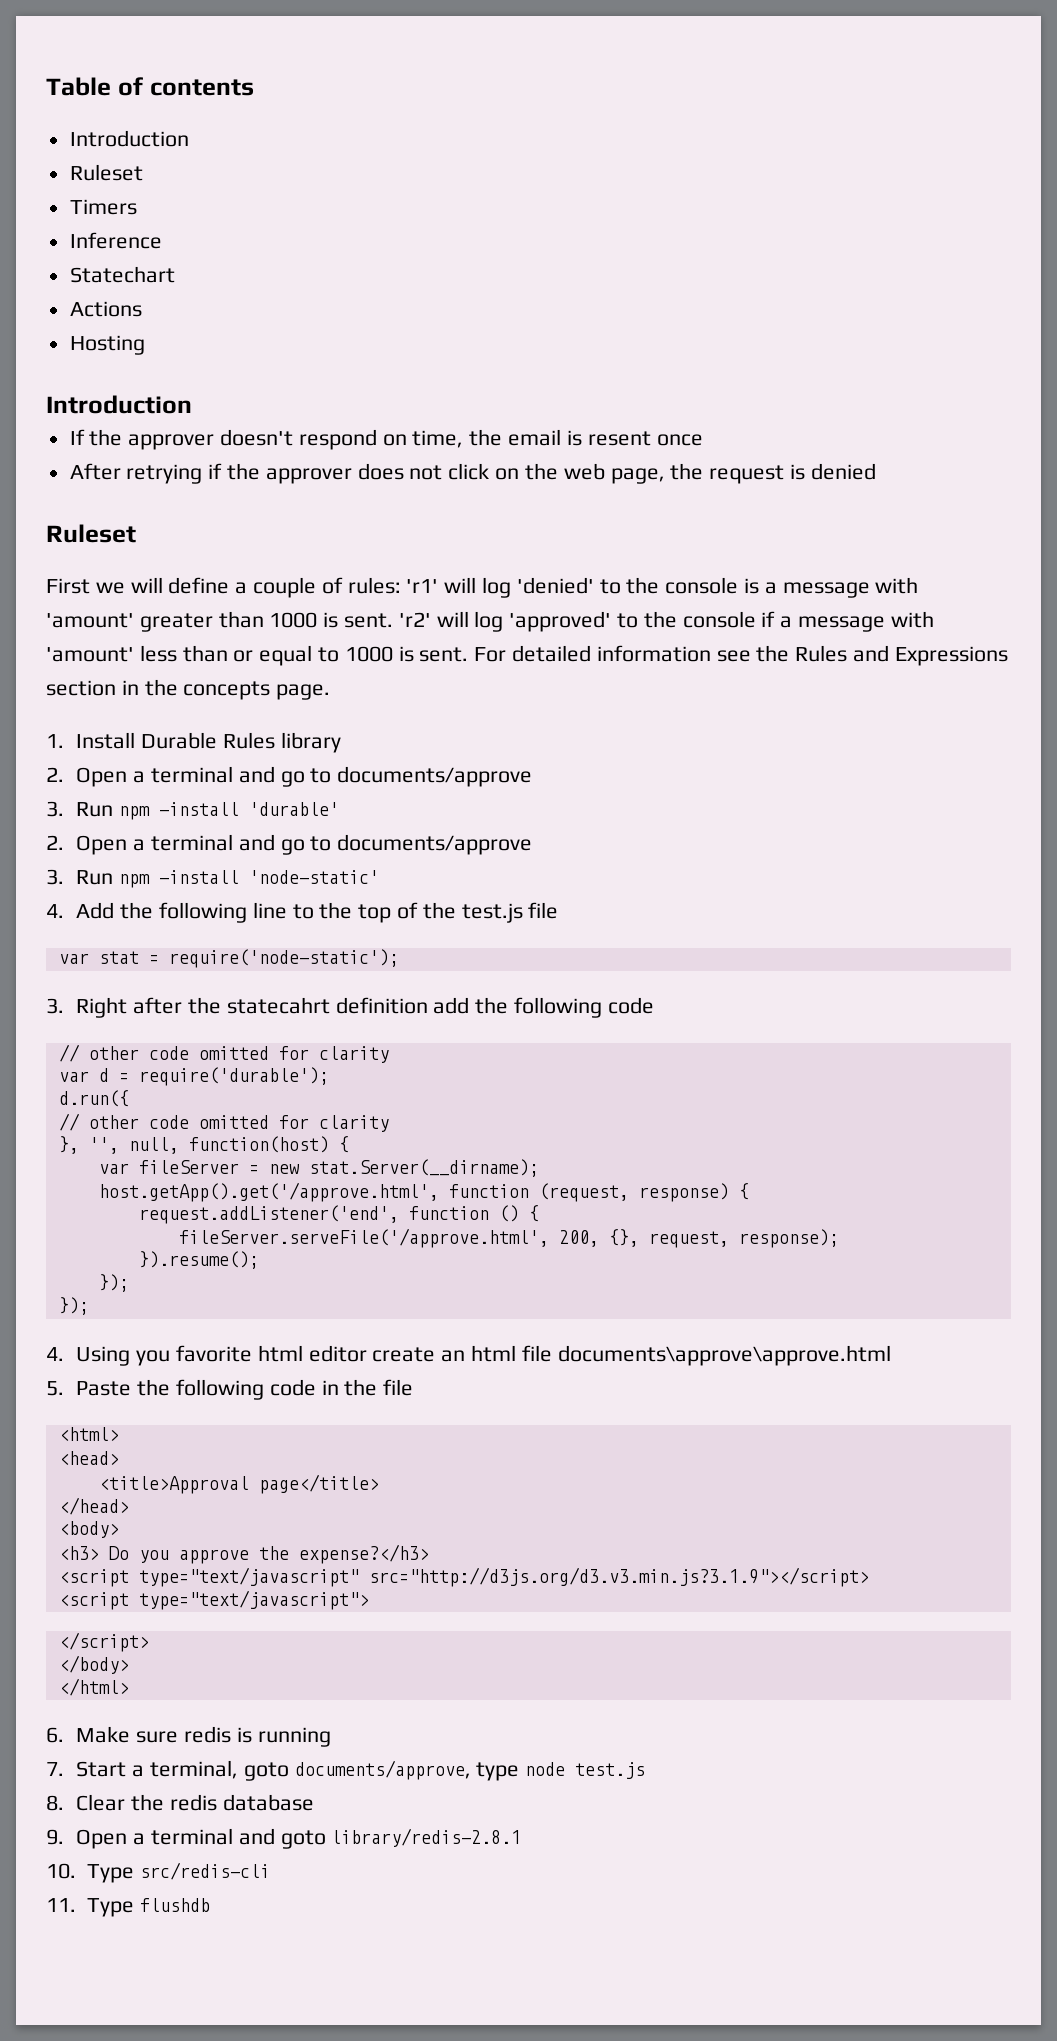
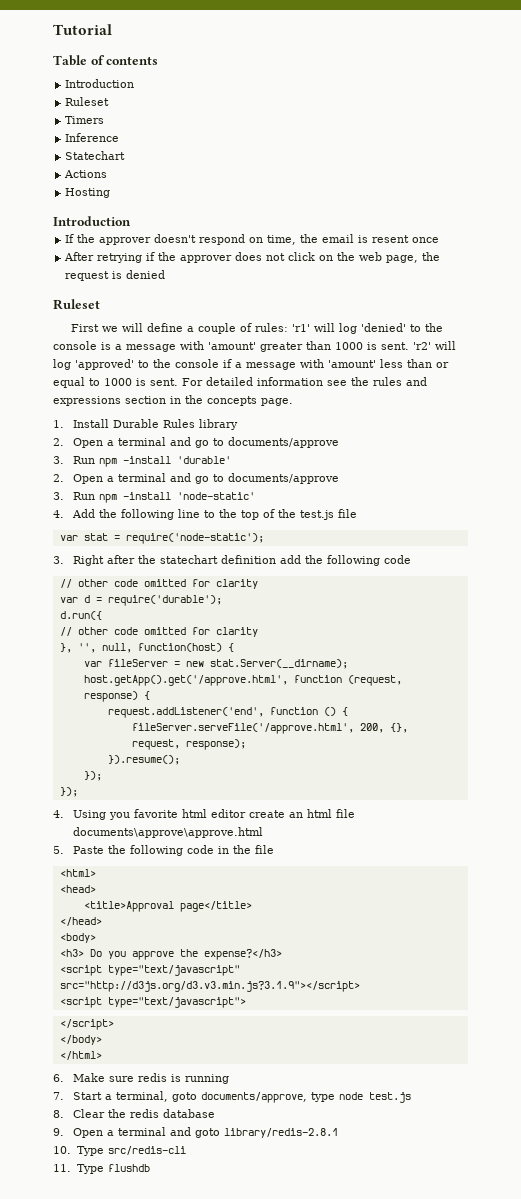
(46, 86) none -> [53,24,112,35] Tutorial //
[795,645,1008,666] Rules and Expressions -> [373,377,427,386] [53,396,121,406] rules and expressions
[226,997,330,1014] statecahrt -> [159,555,218,564] statechart

